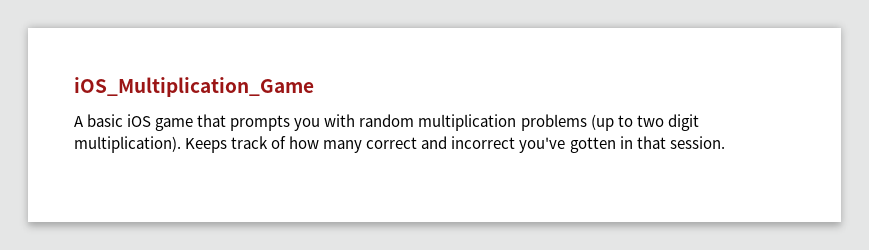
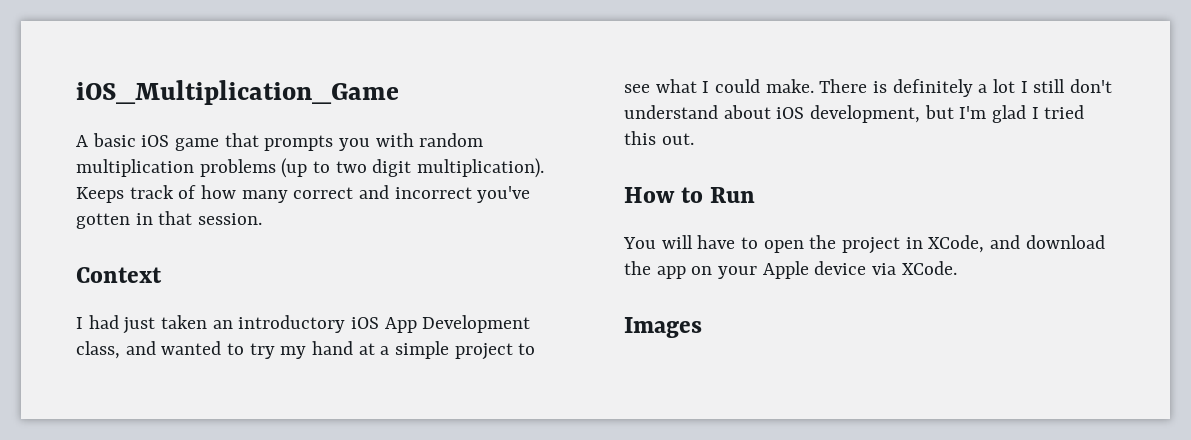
(725, 142) none -> [76,267,162,283] [76,315,531,334] [76,341,536,360] [624,79,1113,97] [624,105,1085,123] [624,131,694,145] [624,187,756,203] [623,235,1105,254] [624,261,957,279] [624,317,702,338] // Context // I had just taken an introductory iOS App Development class, and wanted to try my hand at a simple project to see what I could make. There is definitely a lot I still don't understand about iOS development, but I'm glad I tried this out. // How to Run // You will have to open the project in XCode, and download the app on your Apple device via XCode. // Images

